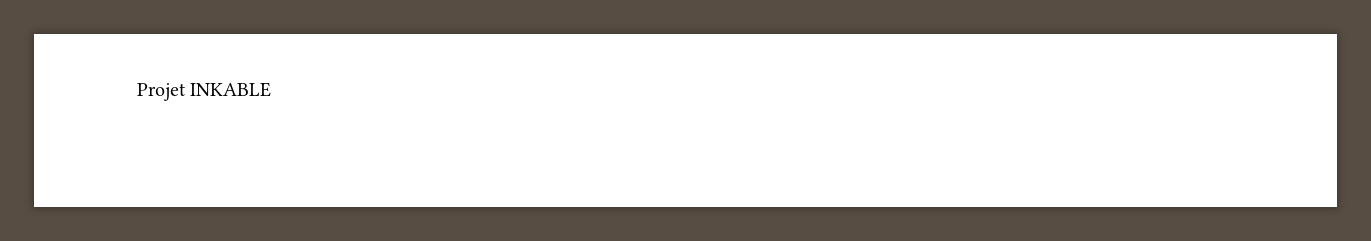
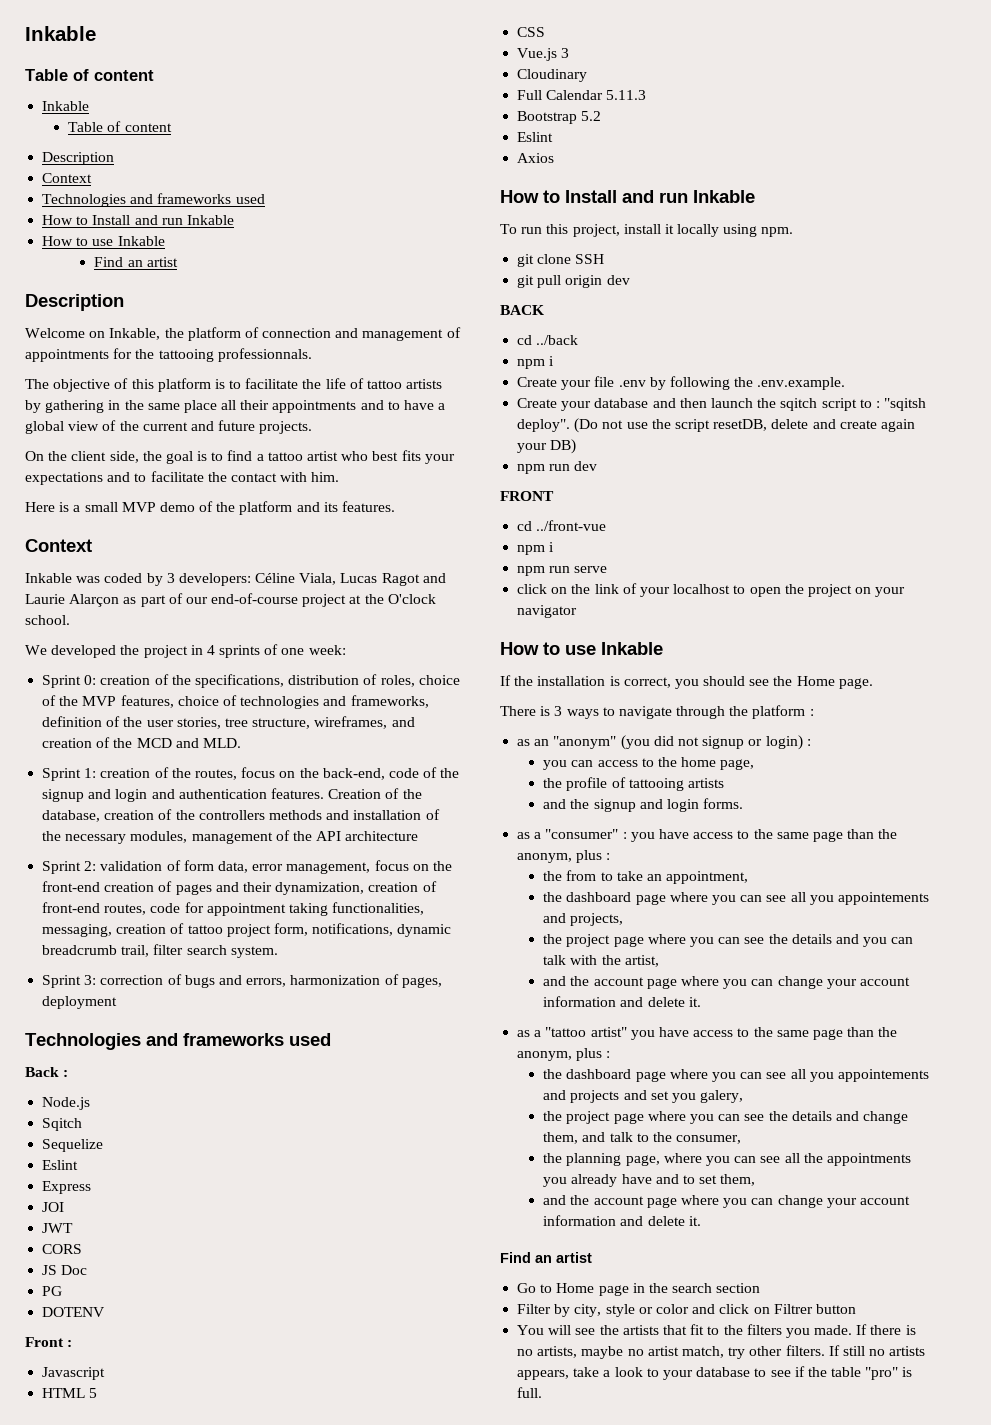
[137,82,272,101] Projet INKABLE -> [25,26,96,41] [25,69,154,81] [42,101,90,111] [68,121,172,132] [42,152,115,165] [42,173,93,183] [42,193,265,207] [42,215,234,225] [42,236,165,246] [94,257,178,267] [25,294,124,311] [25,327,461,341] [25,348,312,362] [25,378,443,392] [25,400,446,413] [25,420,313,434] [25,450,455,464] [25,471,340,485] [25,501,396,515] [25,539,92,552] [25,573,446,586] [25,593,436,607] [25,615,70,625] [25,644,346,658] [42,674,460,688] [42,695,429,709] [42,716,415,729] [42,737,241,748] [42,767,460,781] [42,788,422,802] [42,809,440,822] [42,830,419,844] [42,860,452,874] [42,881,437,895] [42,902,425,916] [42,923,452,937] [42,944,278,958] [42,974,442,988] [42,996,118,1009] [25,1033,331,1050] [25,1067,69,1077] [42,1097,91,1110] [42,1118,83,1131] [42,1139,104,1152] [42,1160,79,1170] [42,1181,92,1194] [42,1202,65,1212] [42,1223,74,1233] [42,1244,83,1254] [42,1265,88,1275] [42,1286,63,1296] [42,1307,106,1317] [25,1337,73,1347] [42,1367,106,1380] [42,1388,98,1398] [517,27,546,37] [517,48,570,61] [517,69,588,82] [517,90,647,100] [517,111,602,124] [517,132,554,142] [517,153,555,163] [500,190,755,203] [500,224,794,237] [517,254,605,267] [517,275,630,288] [500,305,544,315] [517,335,579,345] [517,356,555,369] [517,376,846,390] [517,398,927,411] [517,418,915,433] [517,439,577,454] [517,461,598,474] [500,491,554,501] [517,520,607,531] [517,542,555,555] [517,566,608,576] [517,583,906,597] [517,605,578,618] [500,642,663,655] [500,675,873,689] [500,705,814,719] [517,735,811,750] [543,757,755,770] [543,777,724,791] [543,798,744,812] [517,829,898,842] [517,850,611,863] [543,870,749,884] [543,892,929,905] [543,913,624,926] [543,934,914,947] [543,955,659,967] [543,976,910,989] [543,996,701,1007] [517,1027,898,1040] [517,1048,611,1061] [543,1069,929,1082] [543,1090,744,1103] [543,1111,909,1124] [543,1132,742,1144] [543,1153,911,1166] [543,1174,756,1187] [543,1195,910,1208] [543,1215,701,1226] [500,1252,592,1263] [517,1283,761,1296] [517,1304,856,1317] [517,1324,916,1338] [517,1345,926,1359] [517,1366,913,1380] [517,1387,543,1398] Inkable // Table of content // Inkable // Table of content // Description // Context // Technologies and frameworks used // How to Install and run Inkable // How to use Inkable // Find an artist // Description // Welcome on Inkable, the platform of connection and management of appointments for the tattooing professionnals. // The objective of this platform is to facilitate the life of tattoo artists by gathering in the same place all their appointments and to have a global view of the current and future projects. // On the client side, the goal is to find a tattoo artist who best fits your expectations and to facilitate the contact with him. // Here is a small MVP demo of the platform and its features. // Context // Inkable was coded by 3 developers: Céline Viala, Lucas Ragot and Laurie Alarçon as part of our end-of-course project at the O'clock school. // We developed the project in 4 sprints of one week: // Sprint 0: creation of the specifications, distribution of roles, choice of the MVP features, choice of technologies and frameworks, definition of the user stories, tree structure, wireframes, and creation of the MCD and MLD. // Sprint 1: creation of the routes, focus on the back-end, code of the signup and login and authentication features. Creation of the database, creation of the controllers methods and installation of the necessary modules, management of the API architecture // Sprint 2: validation of form data, error management, focus on the front-end creation of pages and their dynamization, creation of front-end routes, code for appointment taking functionalities, messaging, creation of tattoo project form, notifications, dynamic breadcrumb trail, filter search system. // Sprint 3: correction of bugs and errors, harmonization of pages, deployment // Technologies and frameworks used // Back : // Node.js // Sqitch // Sequelize // Eslint // Express // JOI // JWT // CORS // JS Doc // PG // DOTENV // Front : // Javascript // HTML 5 // CSS // Vue.js 3 // Cloudinary // Full Calendar 5.11.3 // Bootstrap 5.2 // Eslint // Axios // How to Install and run Inkable // To run this project, install it locally using npm. // git clone SSH // git pull origin dev // BACK // cd ../back // npm i // Create your file .env by following the .env.example. // Create your database and then launch the sqitch script to : "sqitsh deploy". (Do not use the script resetDB, delete and create again your DB) // npm run dev // FRONT // cd ../front-vue // npm i // npm run serve // click on the link of your localhost to open the project on your navigator // How to use Inkable // If the installation is correct, you should see the Home page. // There is 3 ways to navigate through the platform : // as an "anonym" (you did not signup or login) : // you can access to the home page, // the profile of tattooing artists // and the signup and login forms. // as a "consumer" : you have access to the same page than the anonym, plus : // the from to take an appointment, // the dashboard page where you can see all you appointements and projects, // the project page where you can see the details and you can talk with the artist, // and the account page where you can change your account information and delete it. // as a "tattoo artist" you have access to the same page than the anonym, plus : // the dashboard page where you can see all you appointements and projects and set you galery, // the project page where you can see the details and change them, and talk to the consumer, // the planning page, where you can see all the appointments you already have and to set them, // and the account page where you can change your account information and delete it. // Find an artist // Go to Home page in the search section // Filter by city, style or color and click on Filtrer button // You will see the artists that fit to the filters you made. If there is no artists, maybe no artist match, try other filters. If still no artists appears, take a look to your database to see if the table "pro" is full.

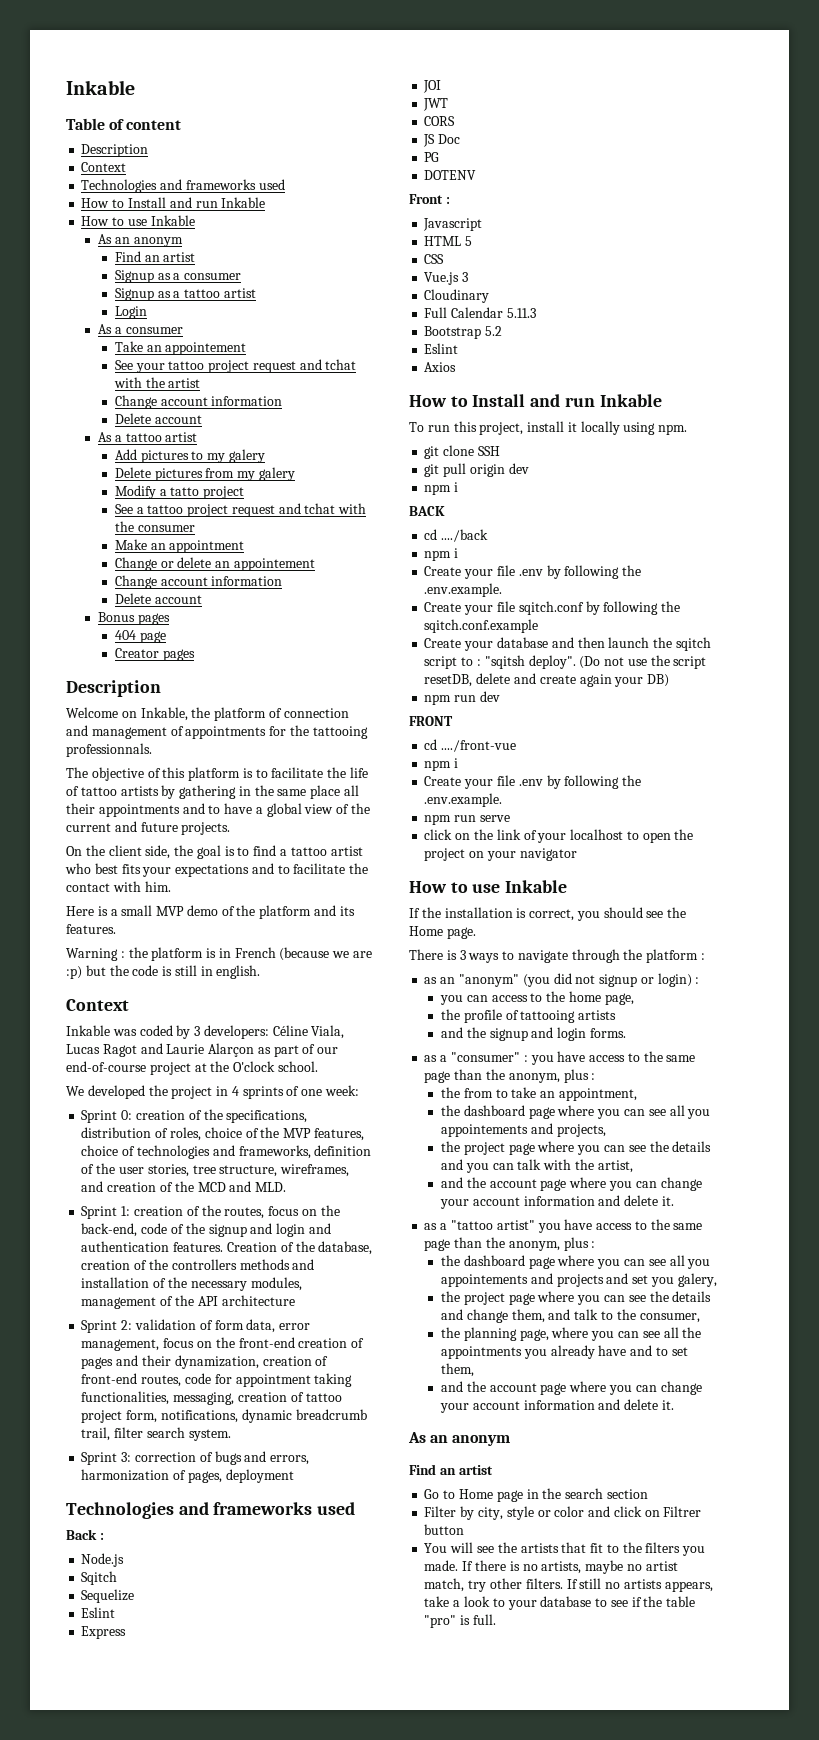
[25,26,96,41] [25,69,154,81] [42,101,90,111] [68,121,172,132] Inkable // Table of content // Inkable // Table of content -> [66,80,135,95] [66,118,182,130] Inkable // Table of content
[94,257,178,267] // Find an artist -> [98,234,183,247] [114,251,196,262] [114,270,242,283] [114,288,256,301] [114,306,147,319] [98,324,183,334] [114,341,247,355] [114,359,357,373] [113,377,201,388] [114,395,283,409] [114,413,202,424] [98,432,198,442] [114,449,265,463] [114,467,295,481] [114,485,245,499] [114,503,367,517] [114,521,195,532] [114,539,245,553] [114,557,315,571] [114,575,283,589] [114,593,202,604] [98,612,170,625] [114,630,166,643] [114,648,195,661] // As an anonym // Find an artist // Signup as a consumer // Signup as a tattoo artist // Login // As a consumer // Take an appointement // See your tattoo project request and tchat with the artist // Change account information // Delete account // As a tattoo artist // Add pictures to my galery // Delete pictures from my galery // Modify a tatto project // See a tattoo project request and tchat with the consumer // Make an appointment // Change or delete an appointement // Change account information // Delete account // Bonus pages // 404 page // Creator pages
(396, 506) none -> [66,947,373,961] [66,965,261,979] // Warning : the platform is in French (because we are :p) but the code is still in english.
(630, 280) none -> [424,482,459,495] // npm i
[536,335,579,345] ../back -> [441,529,489,542] ..../back
(846, 383) none -> [424,601,681,615] [424,619,539,633] // Create your file sqitch.conf by following the sqitch.conf.example
[536,520,607,531] [517,542,555,555] ../front-vue // npm i -> [441,740,517,752] [424,758,459,771] [424,775,642,789] [424,793,503,807] ..../front-vue // npm i // Create your file .env by following the .env.example.
(701, 1221) none -> [408,1432,511,1446] // As an anonym

